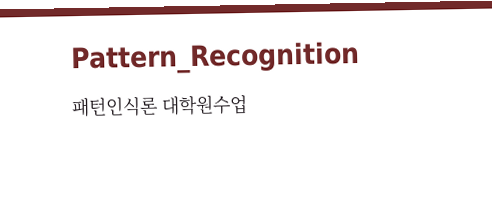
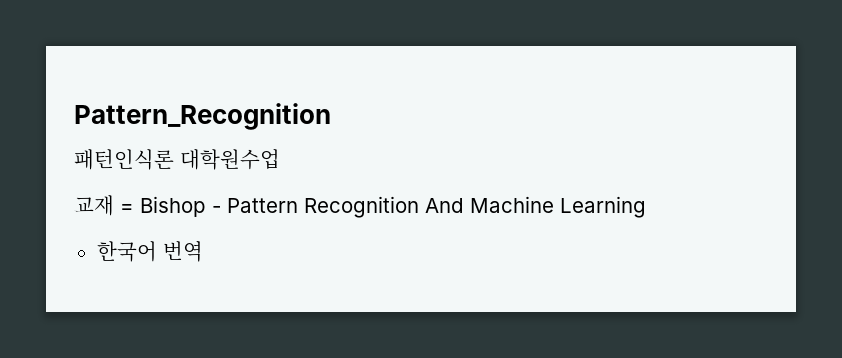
(248, 105) none -> [74,195,646,218] [96,241,203,262] // 교재 = Bishop - Pattern Recognition And Machine Learning // 한국어 번역

